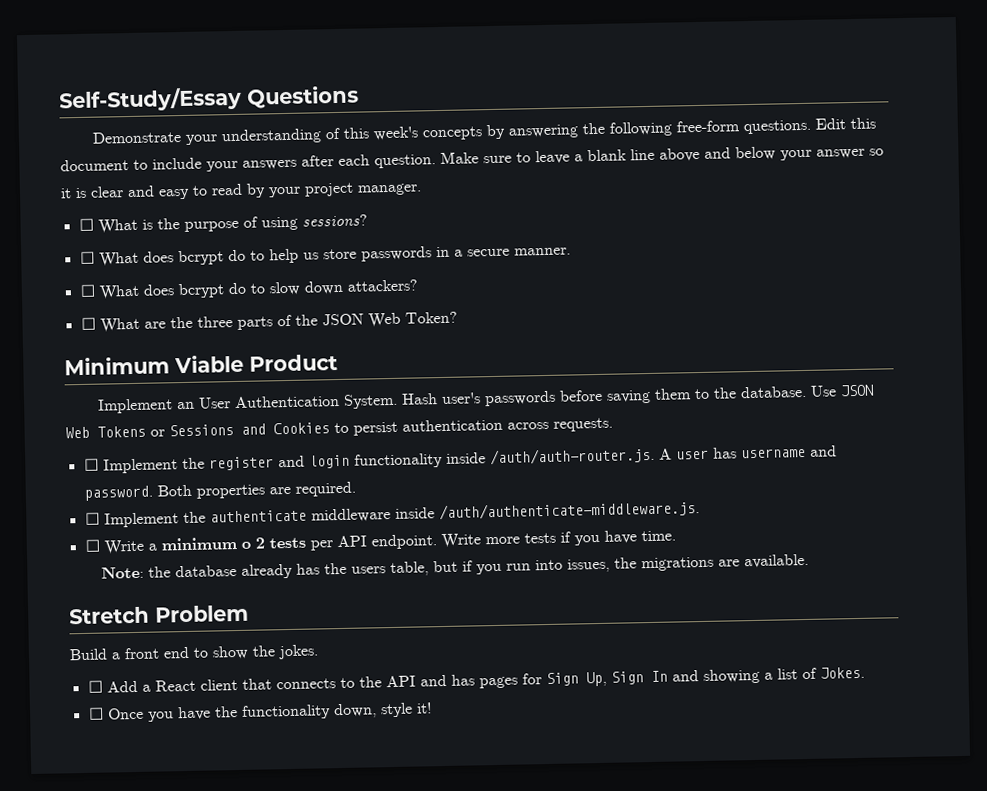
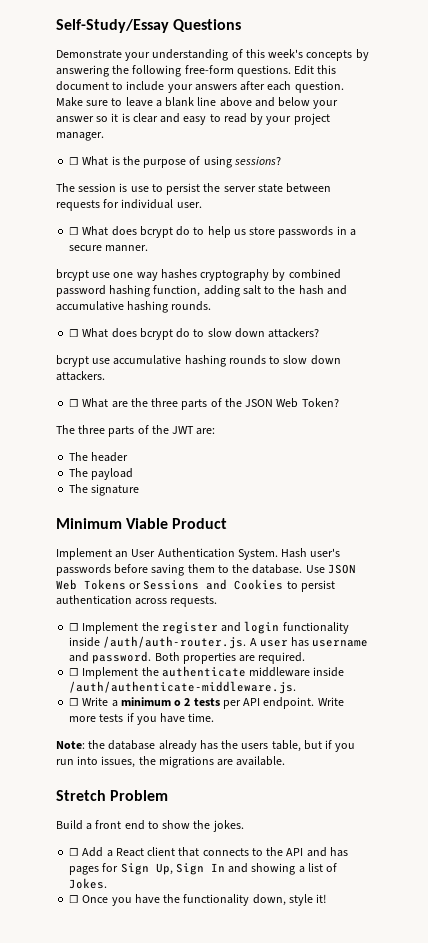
(368, 220) none -> [56,183,332,195] [56,199,202,211] // The session is use to persist the server state between requests for individual user.
(571, 251) none -> [56,269,341,281] [56,285,347,297] [56,301,212,313] // brcypt use one way hashes cryptography by combined password hashing function, adding salt to the hash and accumulative hashing rounds.
(418, 285) none -> [56,355,341,367] [56,371,105,381] // bcrypt use accumulative hashing rounds to slow down attackers.
(458, 317) none -> [56,425,216,437] [69,452,129,462] [69,468,134,480] [69,484,140,496] // The three parts of the JWT are: // The header // The payload // The signature

